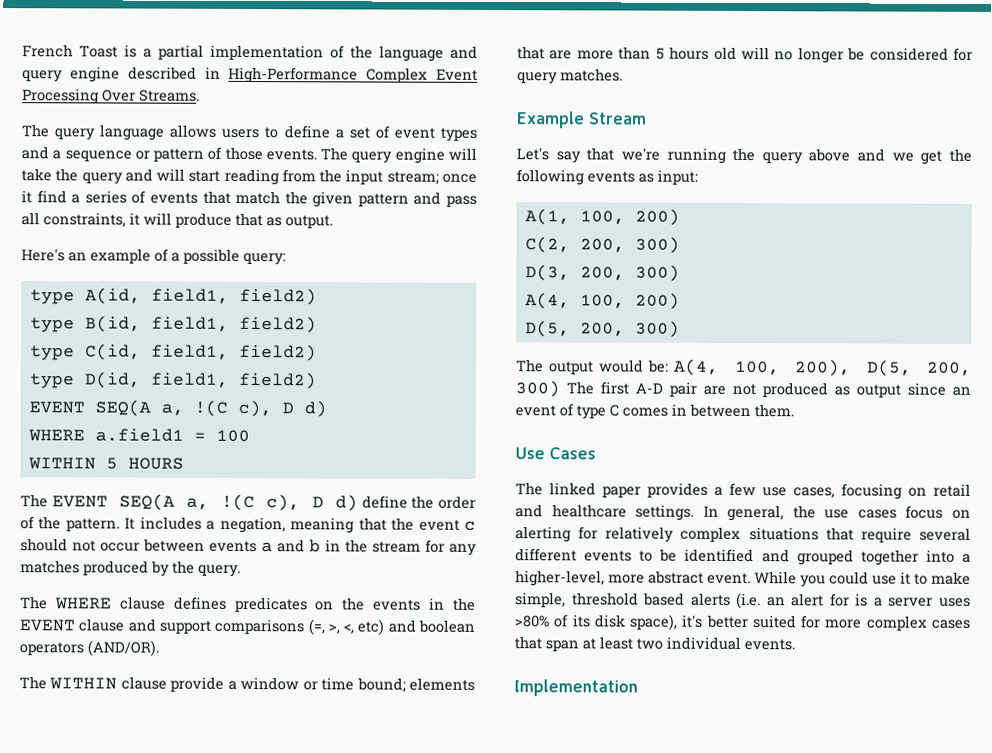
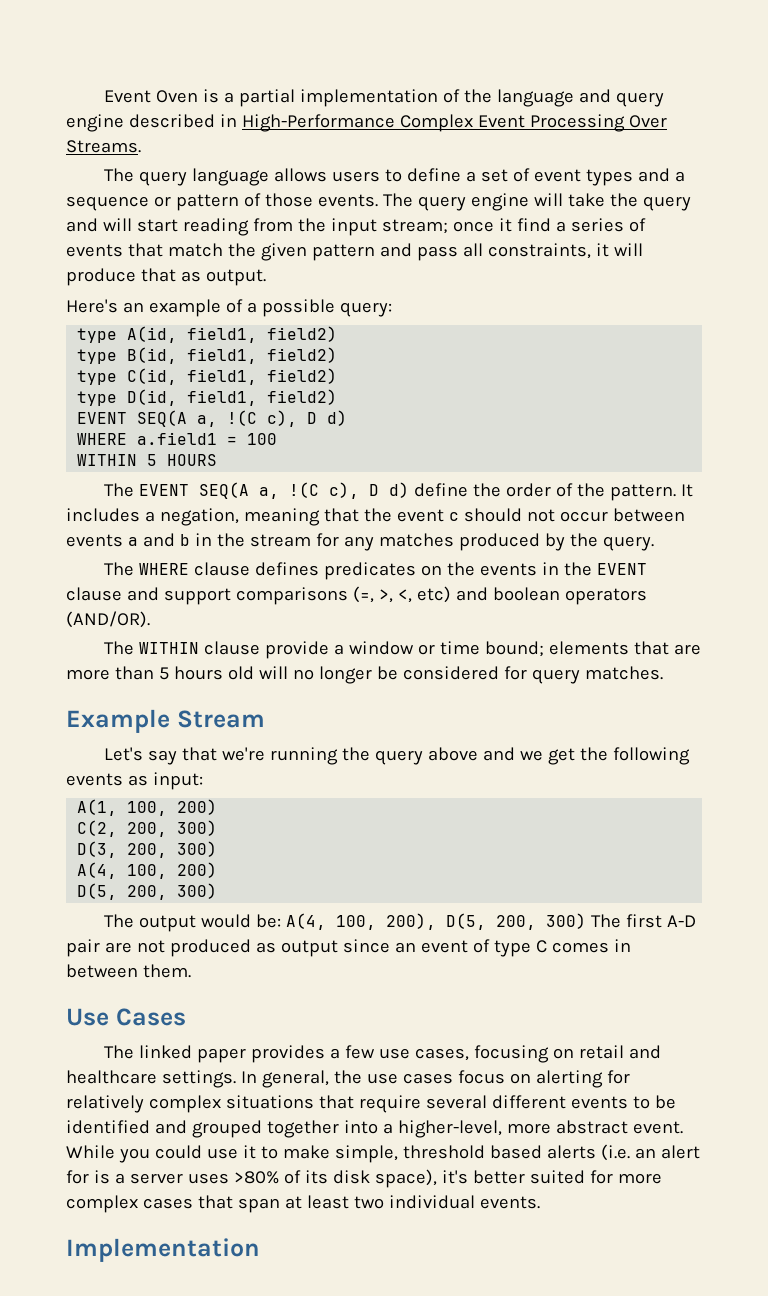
[22,44,118,58] French Toast -> [104,90,199,103] Event Oven

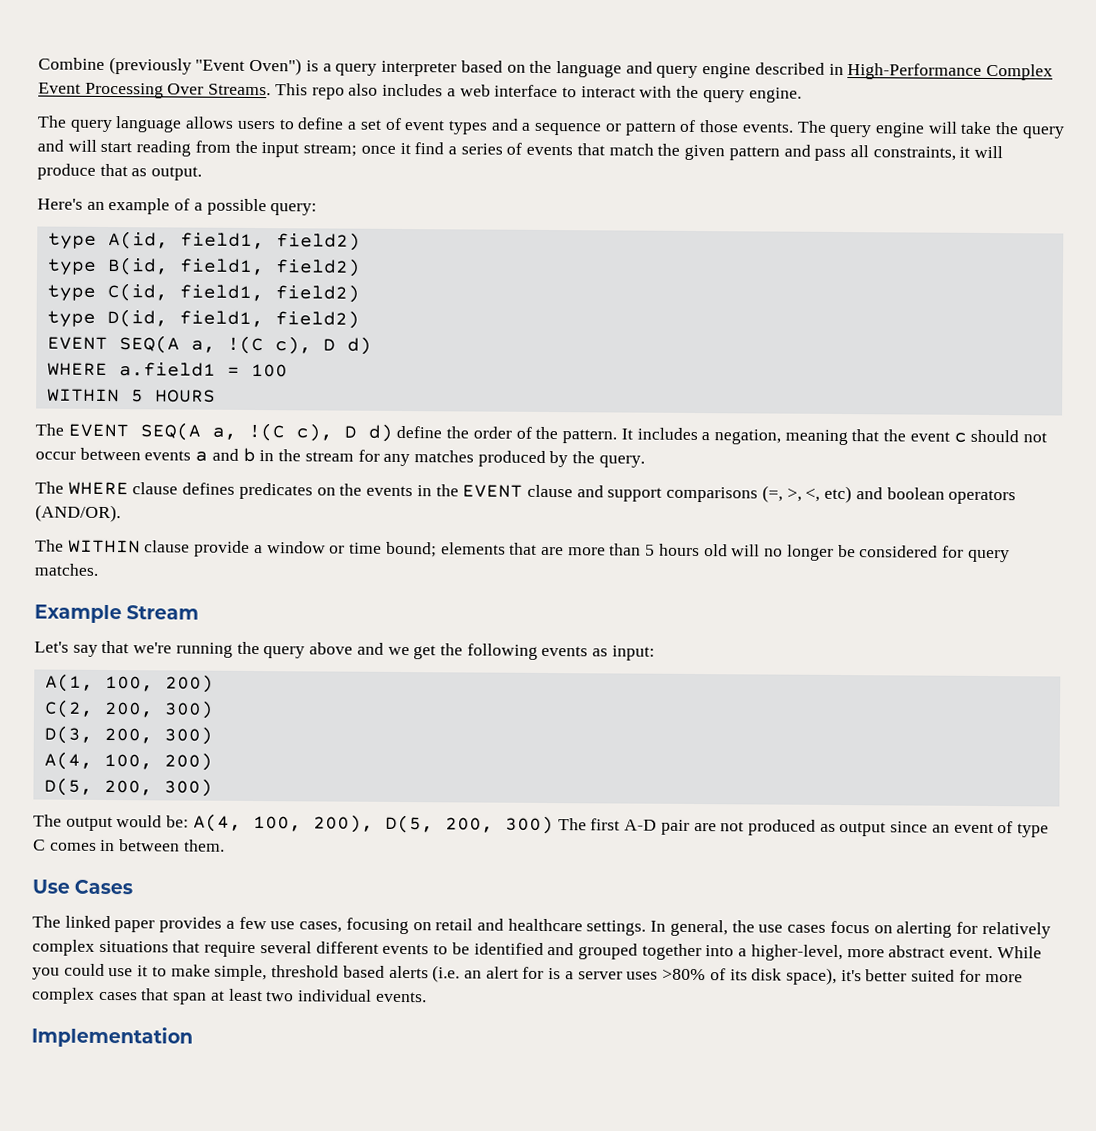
[104,89,461,107] Event Oven is a partial implementation of -> [38,56,526,77] Combine (previously "Event Oven") is a query interpreter based on
(141, 146) none -> [274,83,802,103] This repo also includes a web interface to interact with the query engine.

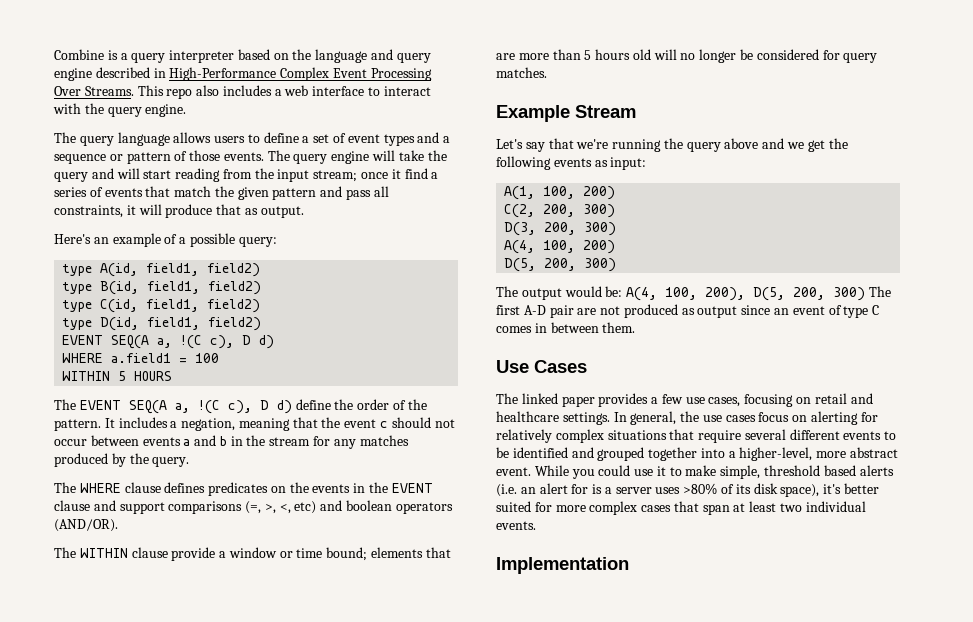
[108,56,303,76] (previously "Event Oven") -> (104, 54) none

